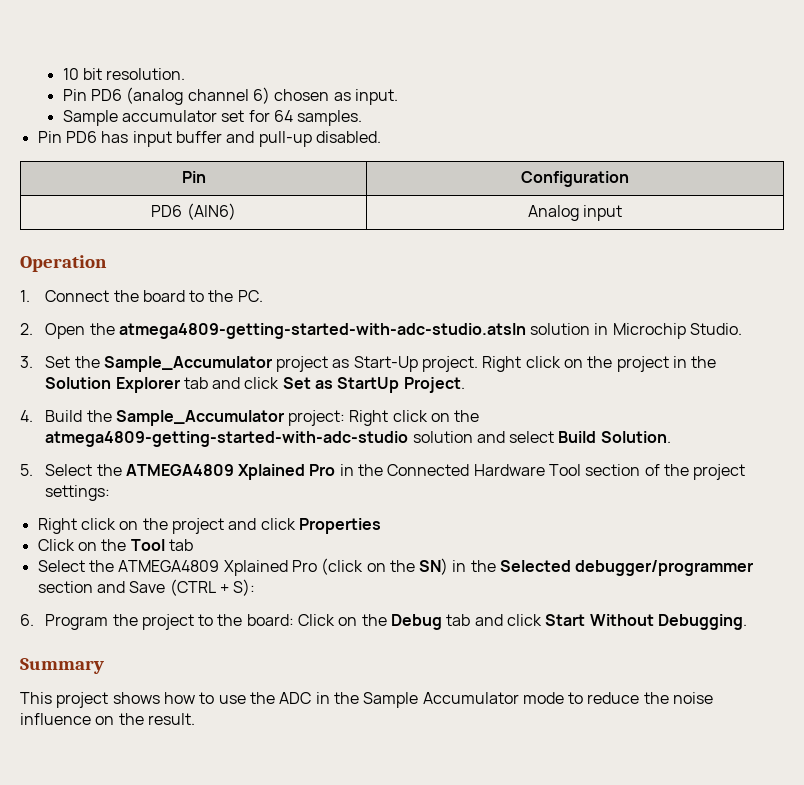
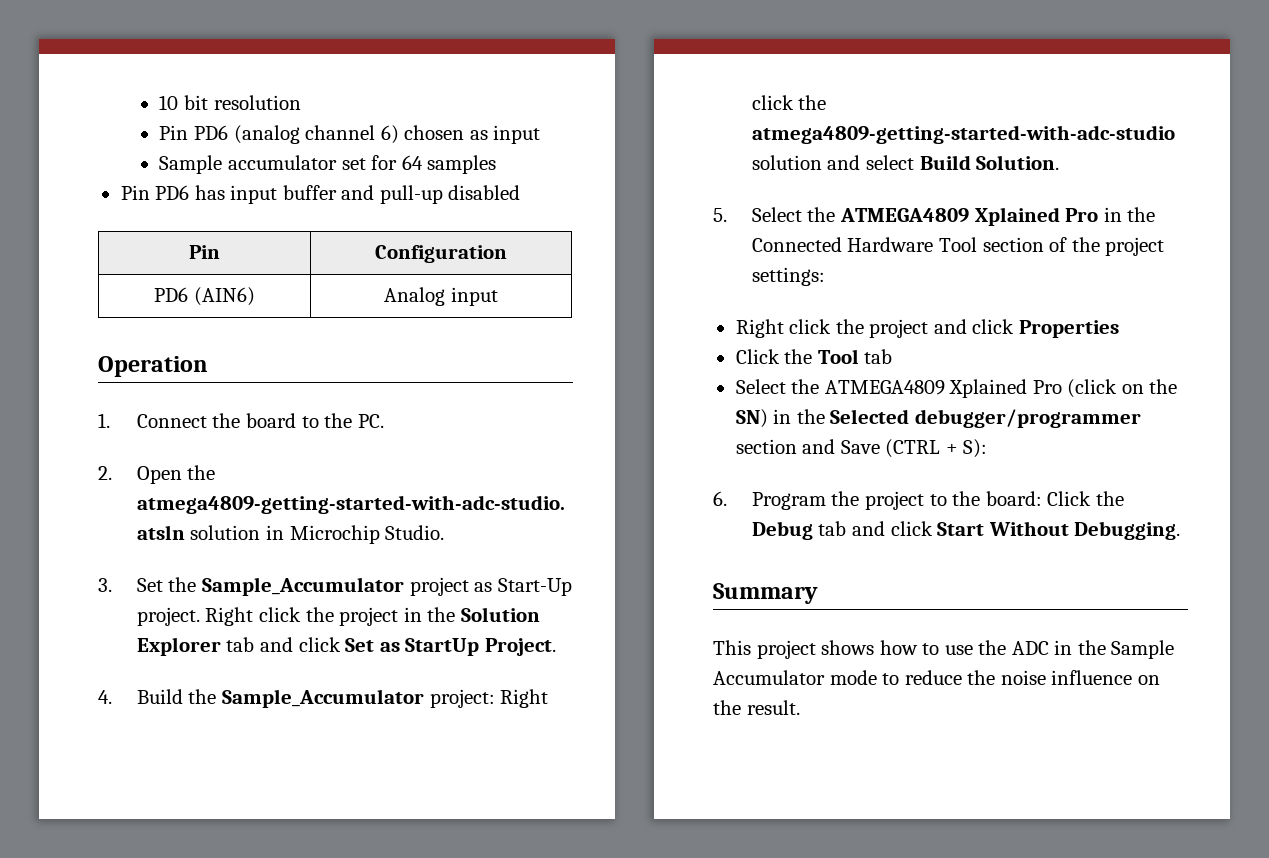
[106,68,186,80] resolution. -> [213,95,301,110] resolution
[355,89,399,105] input. -> [493,125,541,144] input
[297,110,363,126] samples. -> [427,155,497,174] samples
[315,131,381,143] disabled. -> [448,185,521,200] disabled
[564,359,584,368] on -> (301, 614) none
[431,413,451,422] on -> (794, 102) none
[119,521,139,530] on -> (832, 326) none
[77,542,97,551] on -> (780, 356) none
[338,617,358,626] on -> (1092, 498) none

